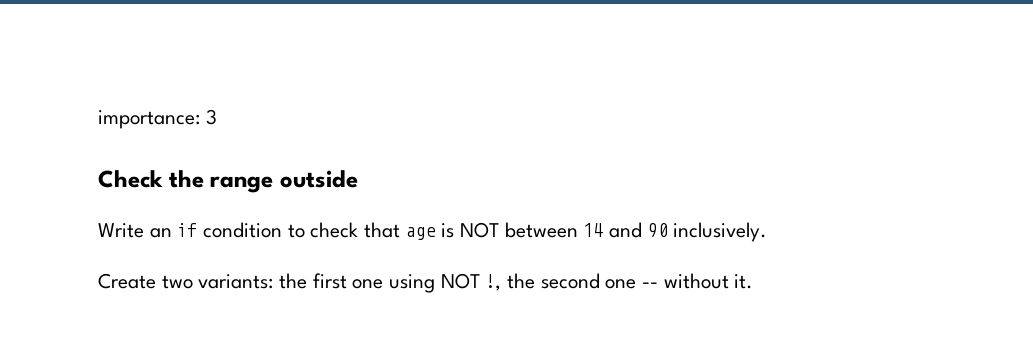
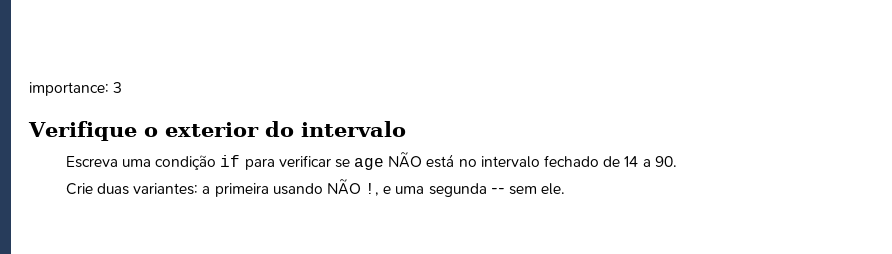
[98,170,358,193] [98,222,768,242] [98,273,754,293] Check the range outside // Write an if condition to check that age is NOT between 14 and 90 inclusively. // Create two variants: the first one using NOT !, the second one -- without it. -> [28,121,406,141] [65,152,677,170] [65,179,566,197] Verifique o exterior do intervalo // Escreva uma condição if para verificar se age NÃO está no intervalo fechado de 14 a 90. // Crie duas variantes: a primeira usando NÃO !, e uma segunda -- sem ele.

